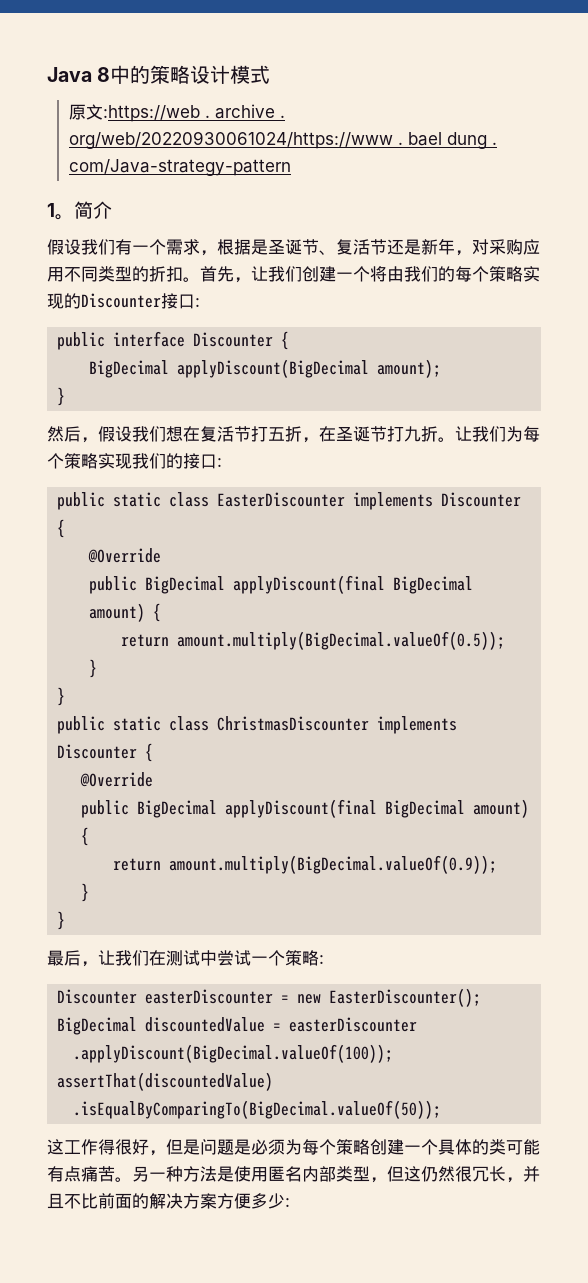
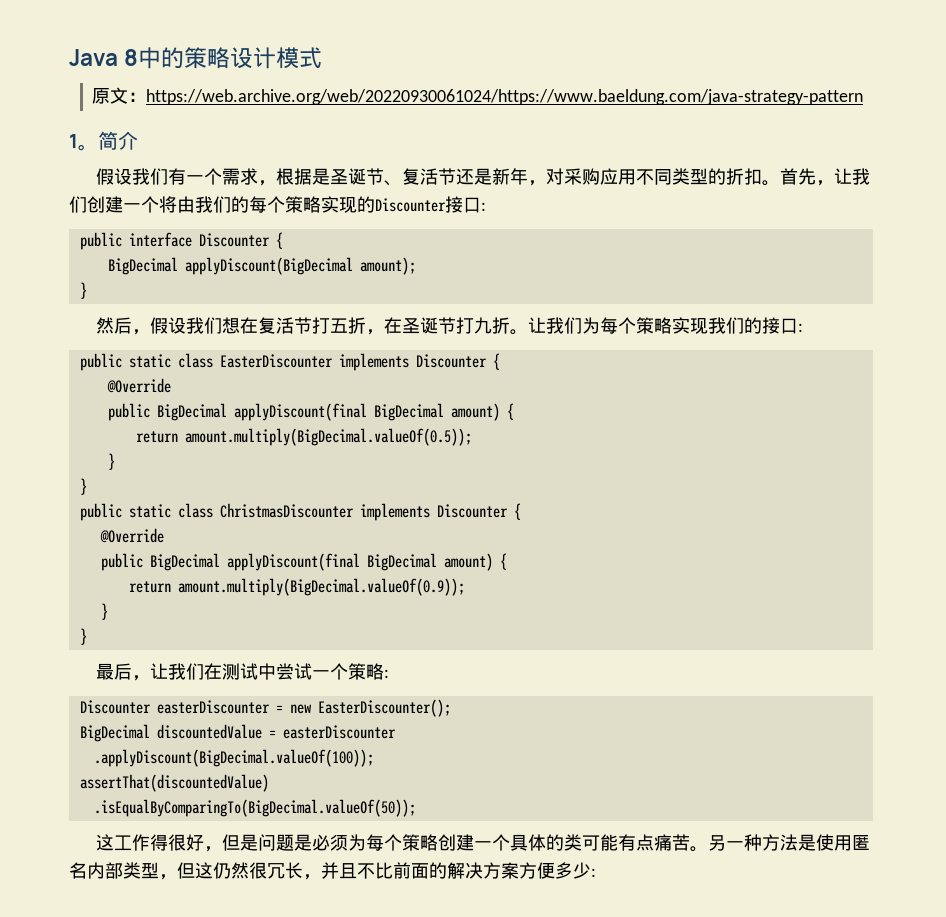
[102,104,285,122] [68,131,497,149] [68,159,291,176] :https://web . archive . org/web/20220930061024/https://www . bael dung . com/Java-strategy-pattern -> [128,89,864,105] ：https://web.archive.org/web/20220930061024/https://www.baeldung.com/java-strategy-pattern

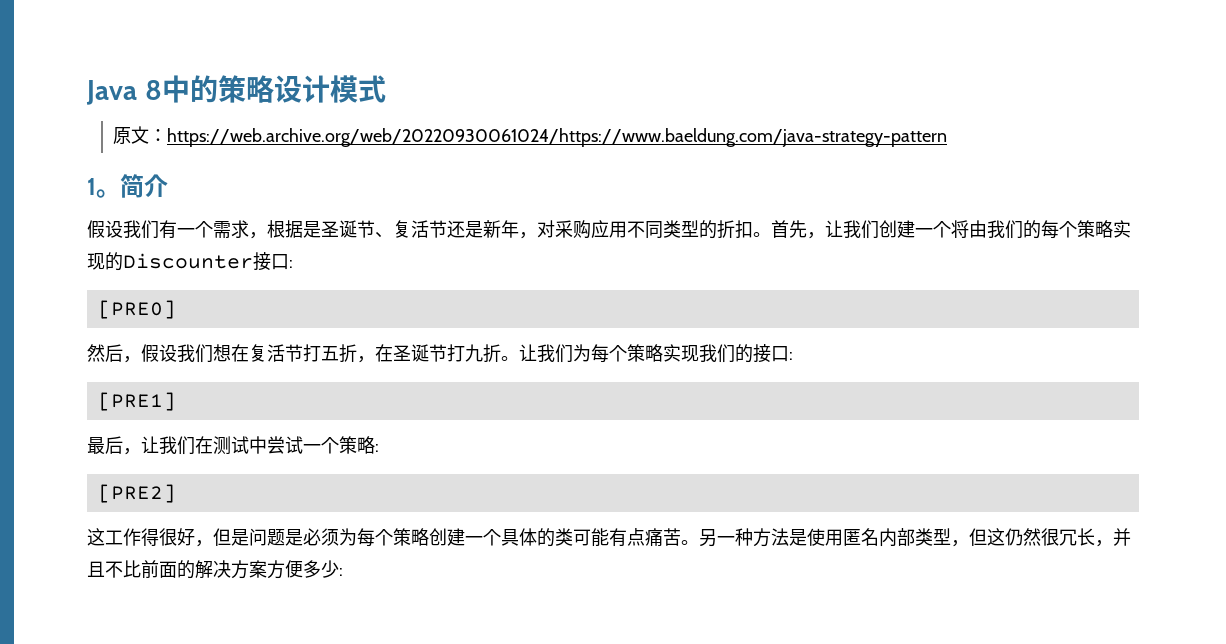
[79,232,283,250] [107,257,416,275] [79,282,87,299] public interface Discounter { // BigDecimal applyDiscount(BigDecimal amount); // } -> [97,300,176,319] [PRE0]
[79,353,500,371] [106,378,171,393] [107,403,514,421] [135,428,472,446] [107,453,115,470] [79,478,87,495] [79,503,521,521] [99,528,164,543] [100,553,507,571] [128,578,465,596] [100,603,108,620] [79,628,87,645] public static class EasterDiscounter implements Discounter { // @Override // public BigDecimal applyDiscount(final BigDecimal amount) { // return amount.multiply(BigDecimal.valueOf(0.5)); // } // } // public static class ChristmasDiscounter implements Discounter { // @Override // public BigDecimal applyDiscount(final BigDecimal amount) { // return amount.multiply(BigDecimal.valueOf(0.9)); // } // } -> [97,392,176,411] [PRE1]
[79,699,451,717] [79,724,396,742] [93,749,374,767] [79,774,269,792] [93,799,416,817] Discounter easterDiscounter = new EasterDiscounter(); // BigDecimal discountedValue = easterDiscounter // .applyDiscount(BigDecimal.valueOf(100)); // assertThat(discountedValue) // .isEqualByComparingTo(BigDecimal.valueOf(50)); -> [97,484,176,503] [PRE2]

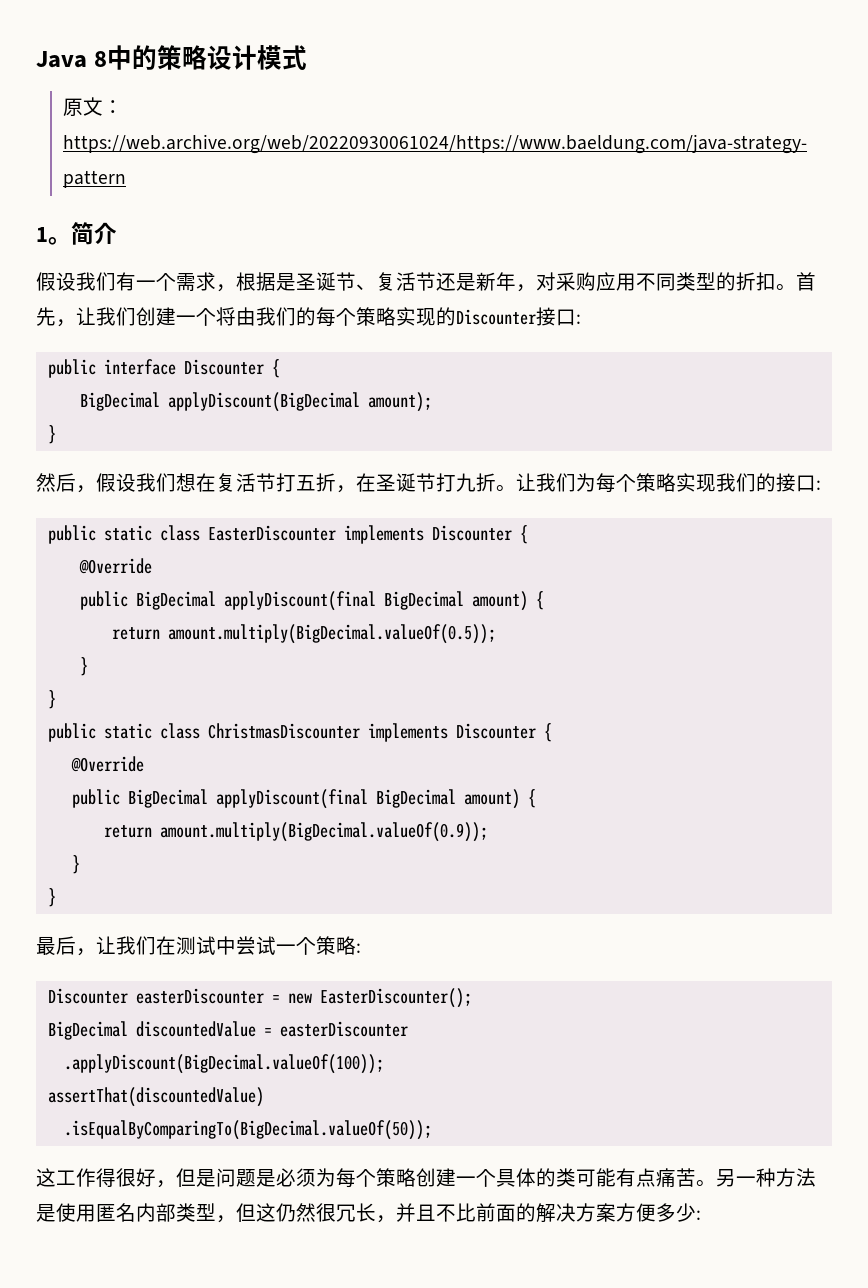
[97,300,176,319] [PRE0] -> [47,359,280,378] [79,392,432,412] [47,425,56,444] public interface Discounter { // BigDecimal applyDiscount(BigDecimal amount); // }
[97,392,176,411] [PRE1] -> [47,525,528,544] [78,558,152,574] [79,591,544,611] [111,624,496,644] [79,657,88,676] [47,690,56,709] [47,723,552,742] [70,756,144,772] [71,789,536,809] [103,822,488,842] [71,855,80,874] [47,888,56,907] public static class EasterDiscounter implements Discounter { // @Override // public BigDecimal applyDiscount(final BigDecimal amount) { // return amount.multiply(BigDecimal.valueOf(0.5)); // } // } // public static class ChristmasDiscounter implements Discounter { // @Override // public BigDecimal applyDiscount(final BigDecimal amount) { // return amount.multiply(BigDecimal.valueOf(0.9)); // } // }
[97,484,176,503] [PRE2] -> [47,988,472,1008] [47,1021,408,1040] [63,1054,384,1074] [47,1087,264,1107] [63,1120,432,1140] Discounter easterDiscounter = new EasterDiscounter(); // BigDecimal discountedValue = easterDiscounter // .applyDiscount(BigDecimal.valueOf(100)); // assertThat(discountedValue) // .isEqualByComparingTo(BigDecimal.valueOf(50));

